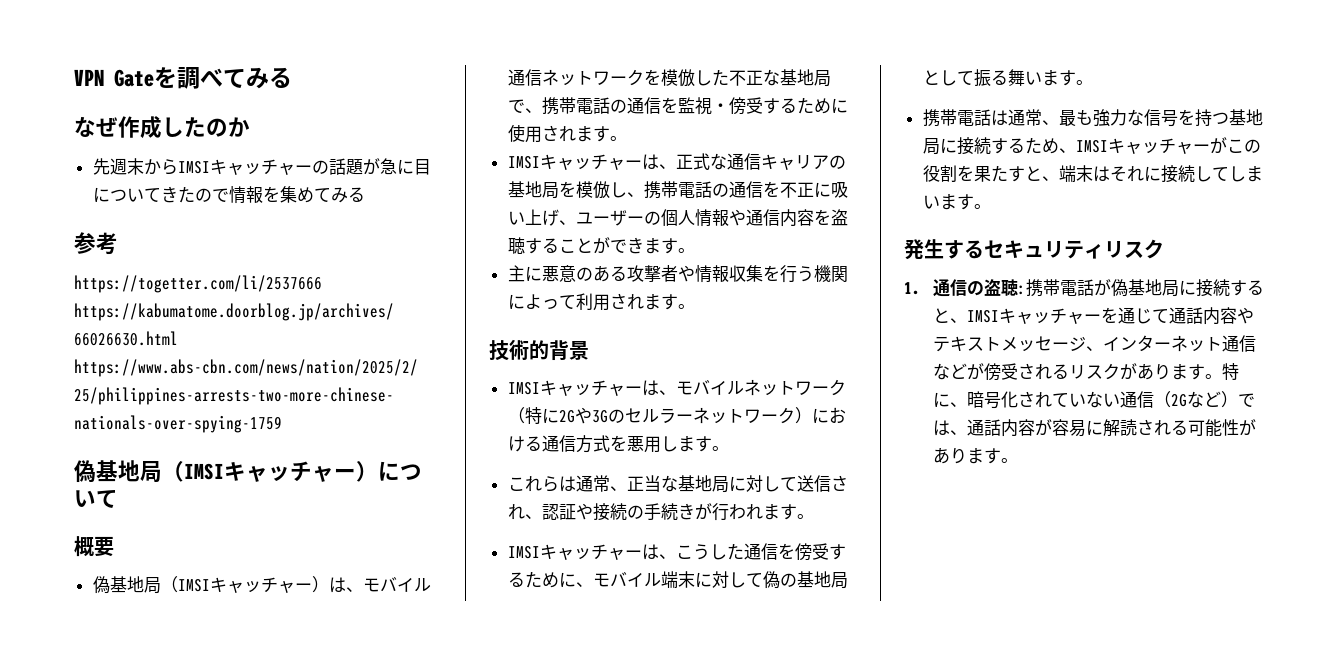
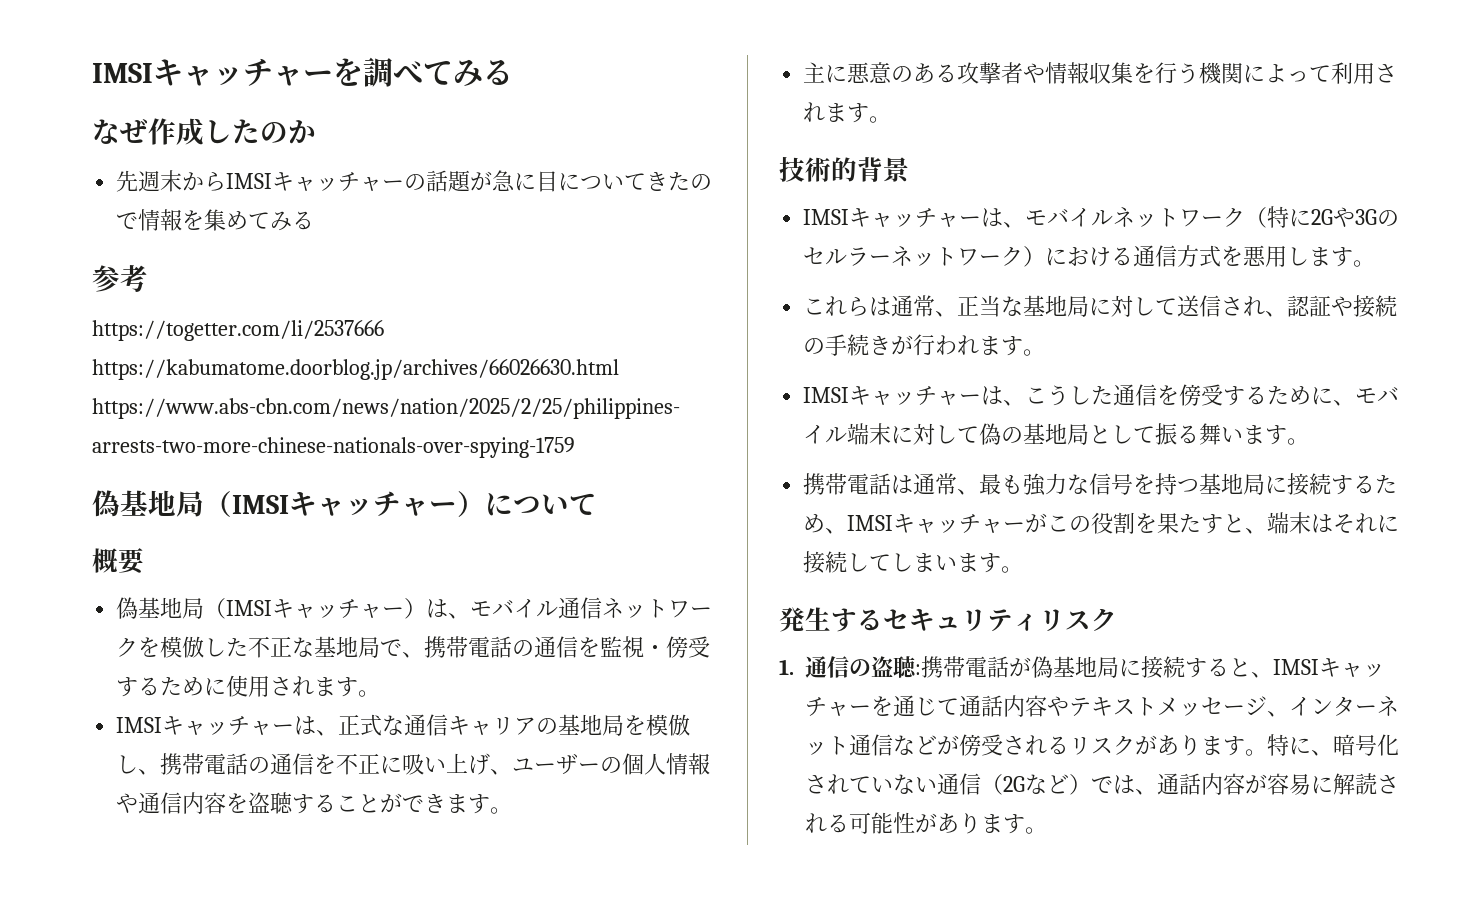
[74,69,154,87] VPN Gate -> [92,58,333,86] IMSIキャッチャー

